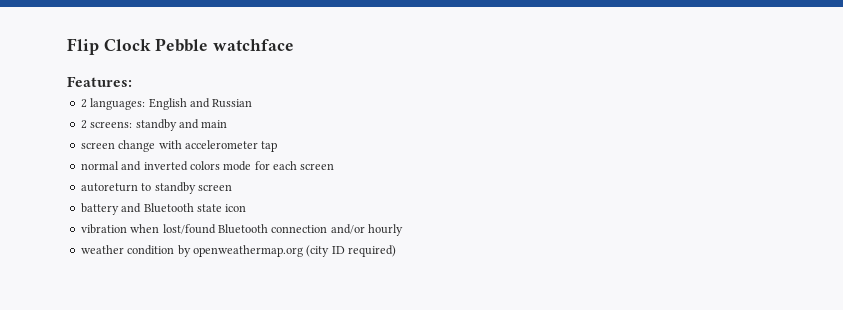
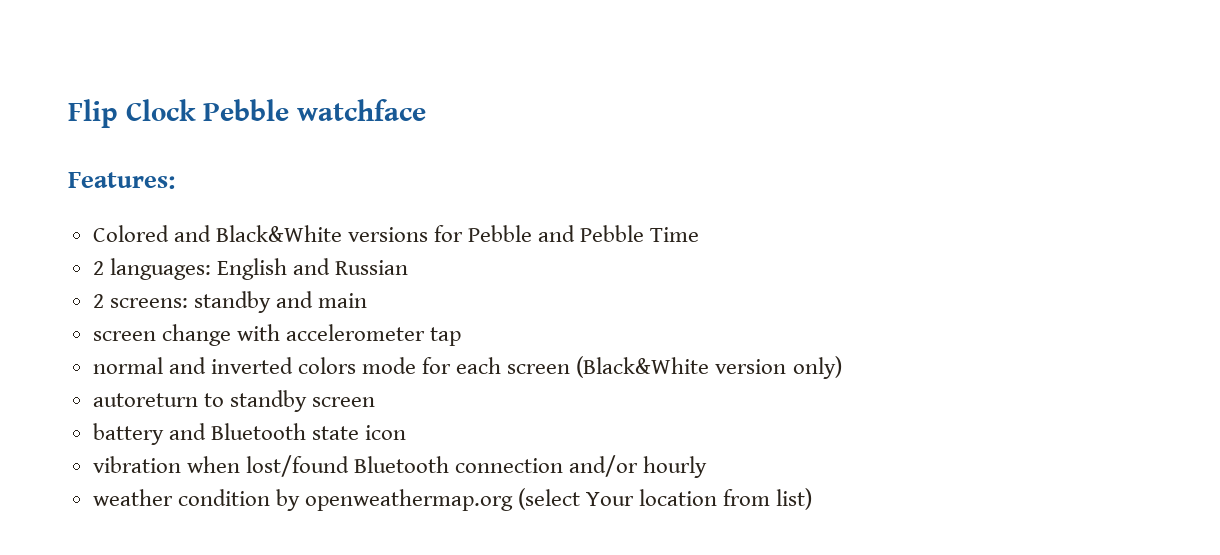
(132, 81) none -> [92,225,700,242] // Colored and Black&White versions for Pebble and Pebble Time
(335, 166) none -> [576,356,842,379] (Black&White version only)
[306,245,396,257] (city ID required) -> [518,488,813,510] (select Your location from list)

